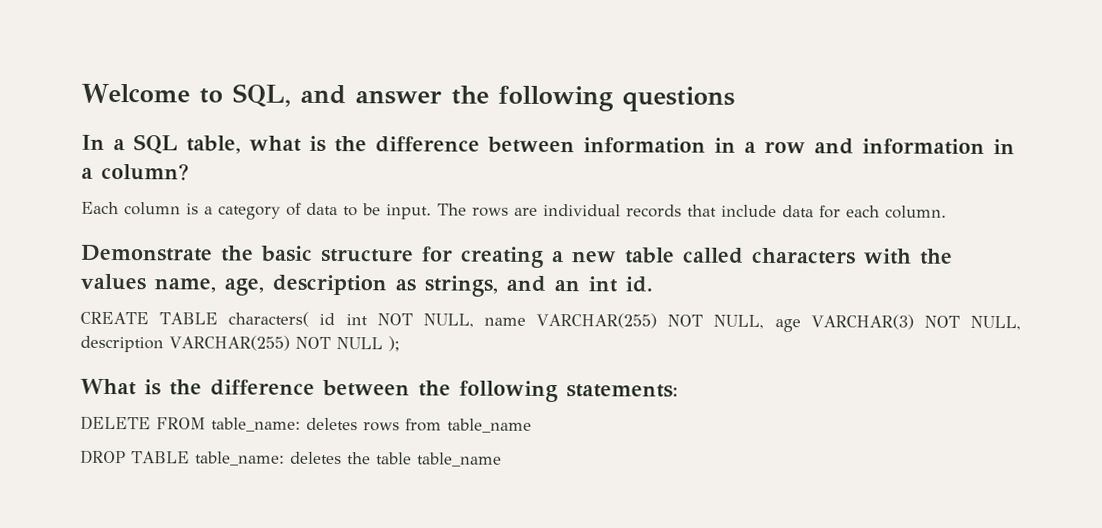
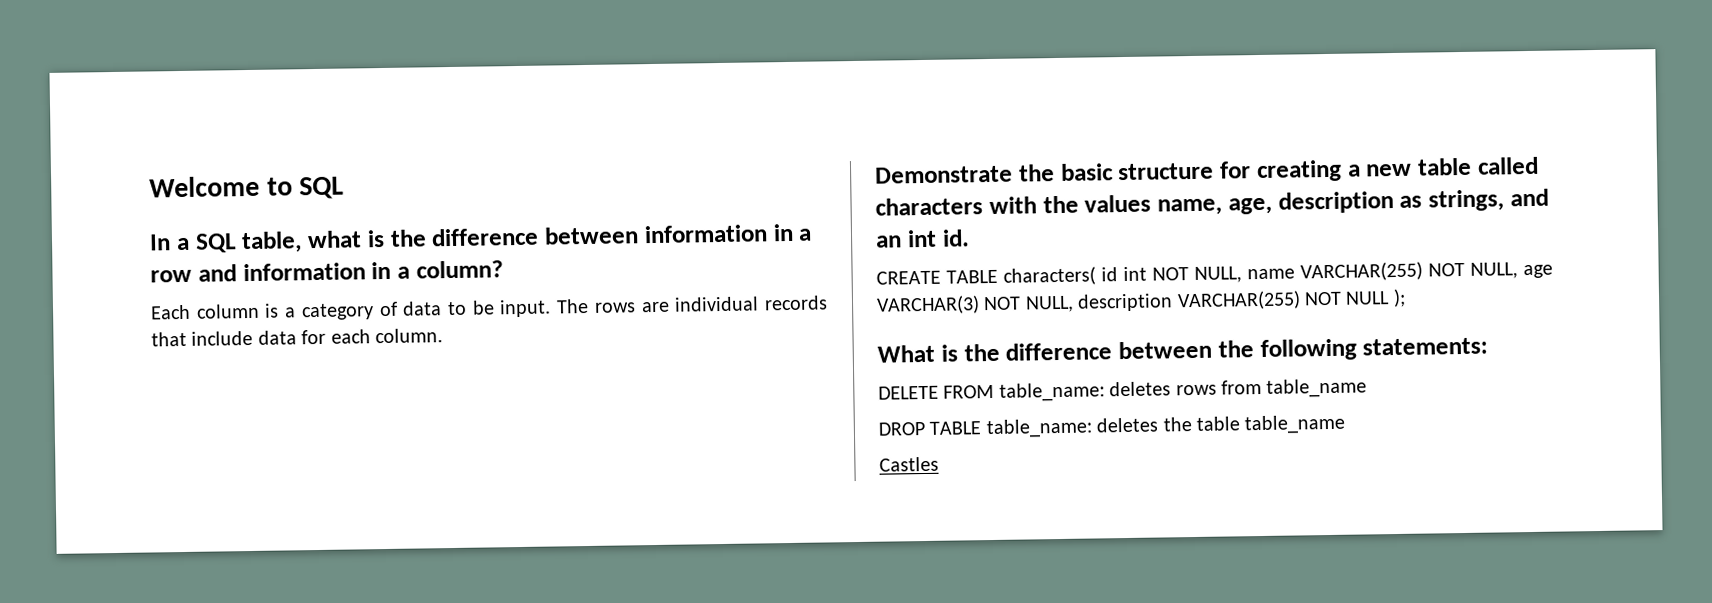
[231,83,735,112] SQL, and answer the following questions -> [299,176,345,200] SQL
(502, 459) none -> [879,456,939,472] // Castles

